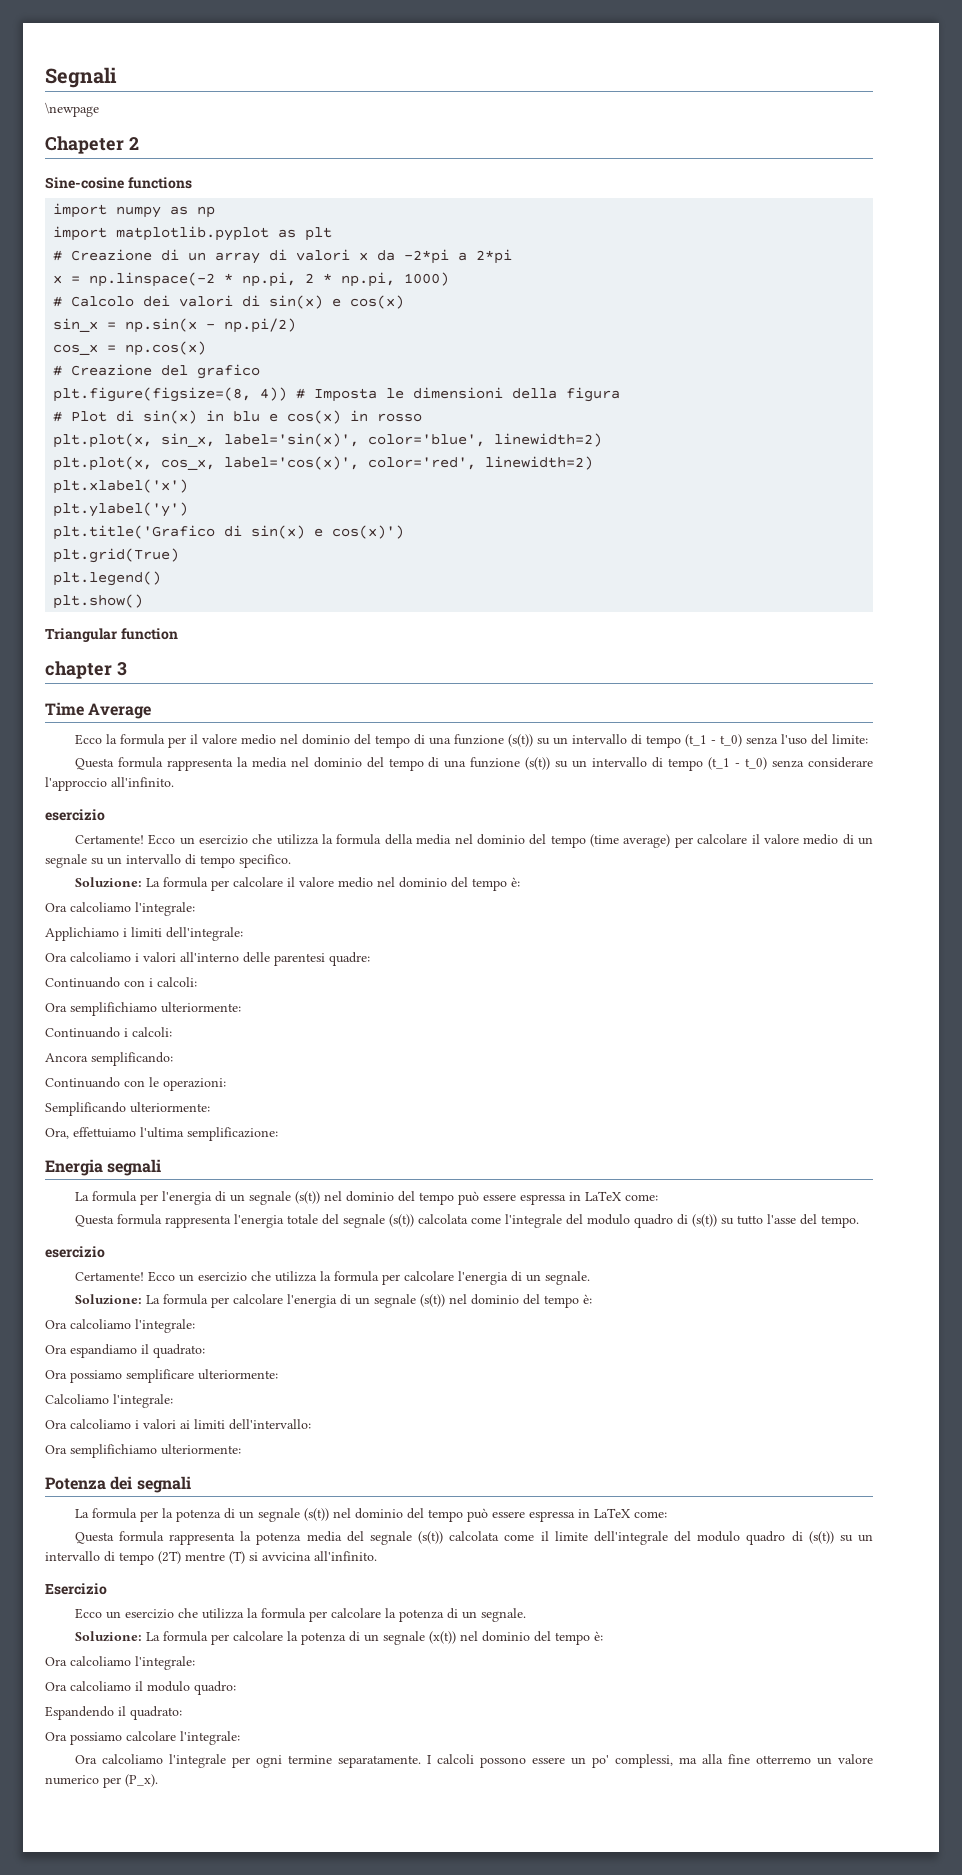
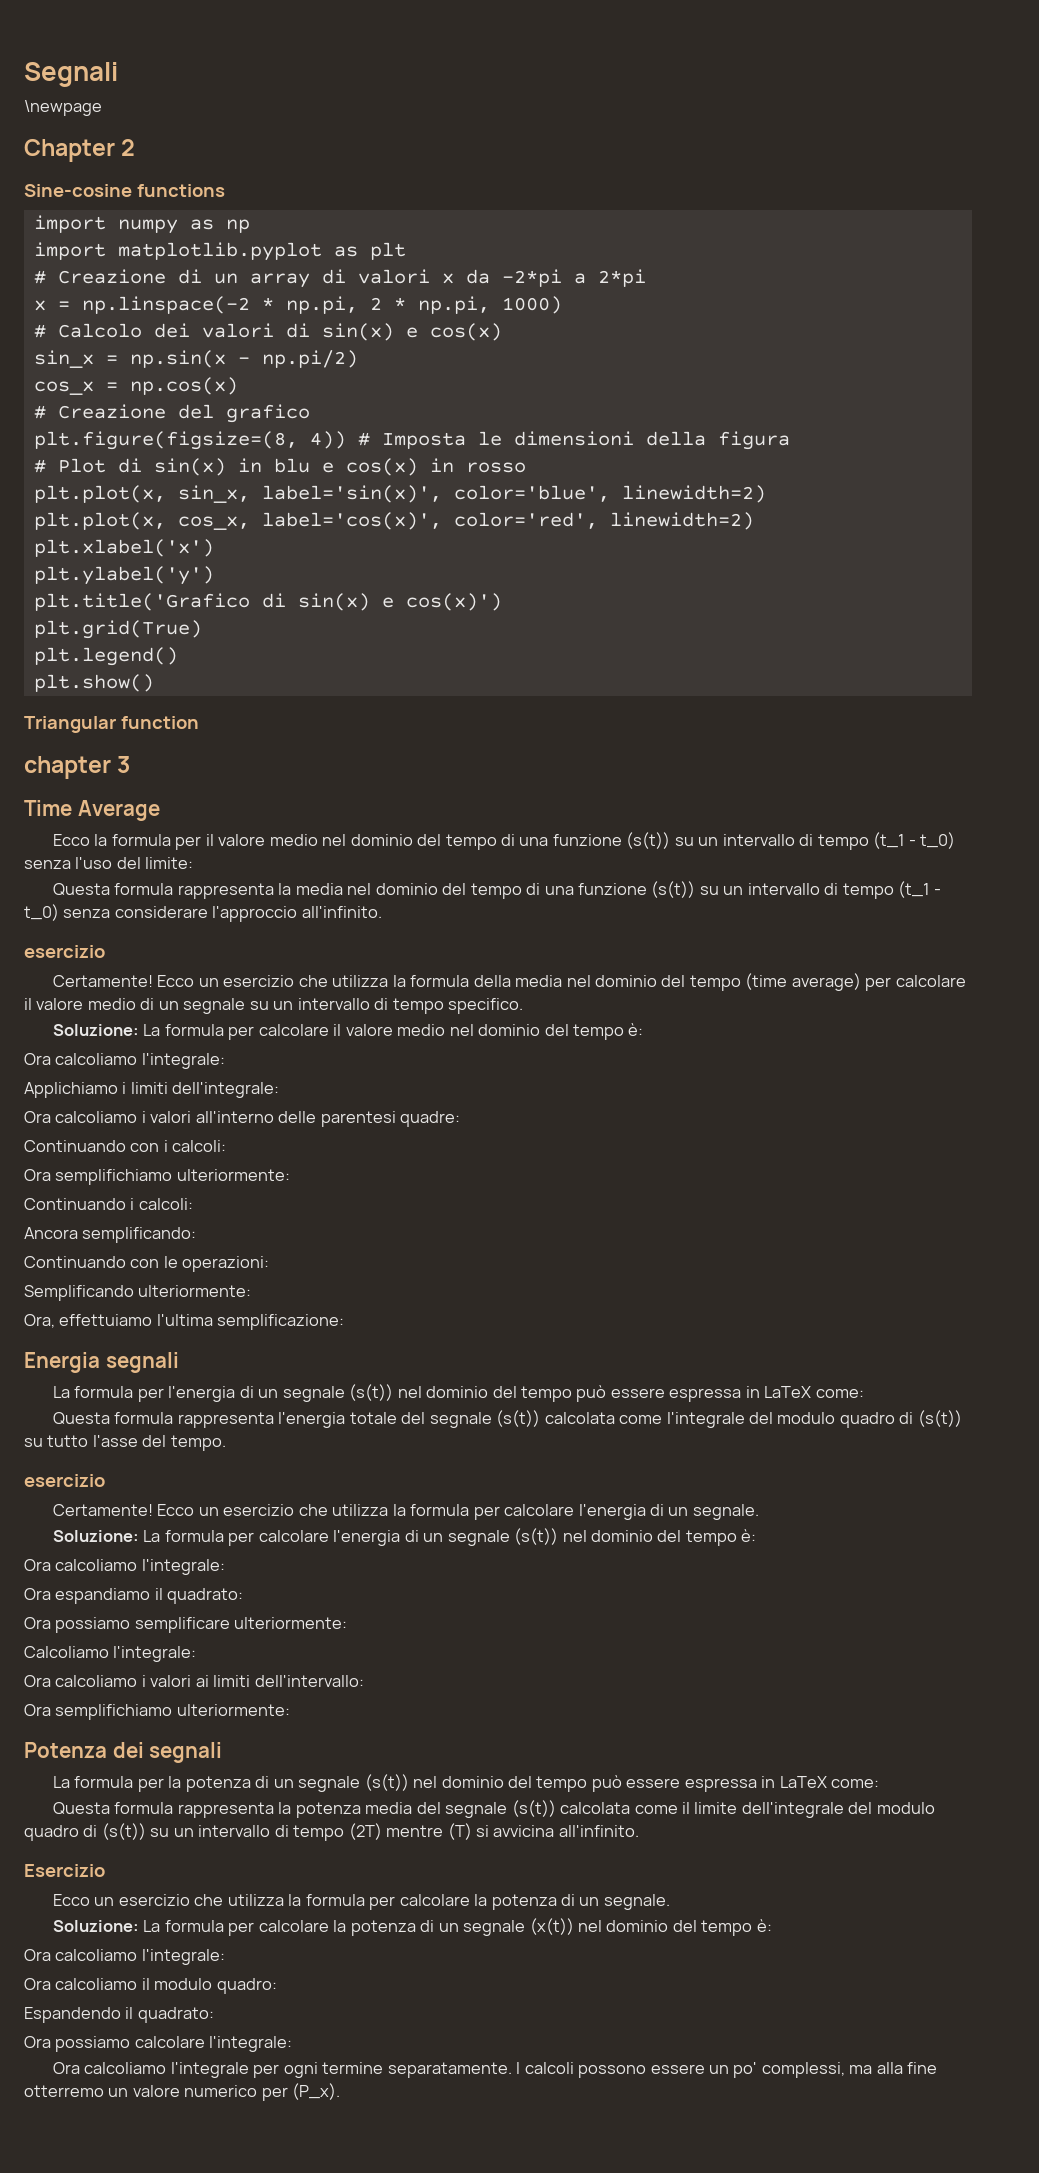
[45,136,124,154] Chapeter -> [24,139,115,162] Chapter

